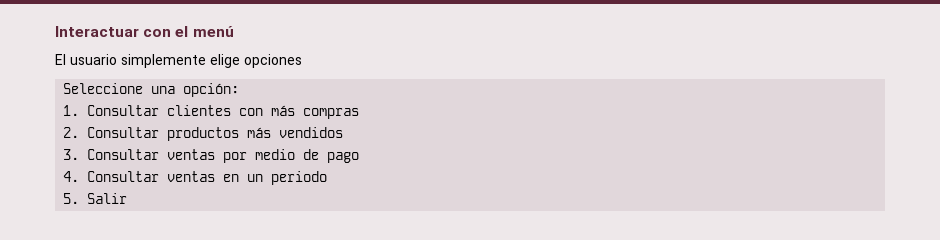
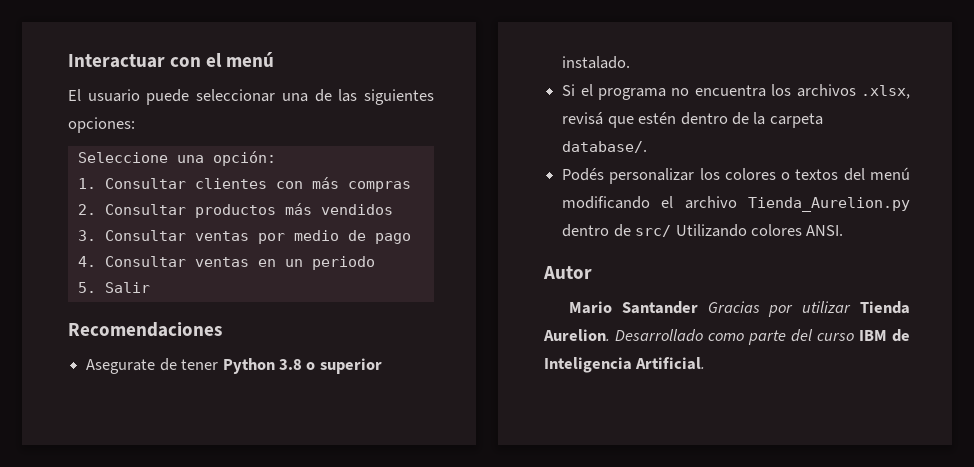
[121,54,302,68] simplemente elige opciones -> [146,89,434,105] [68,117,135,133] puede seleccionar una de las siguientes opciones:
(128, 198) none -> [68,322,222,337] [86,358,382,374] [562,56,631,69] [562,84,910,100] [562,112,823,128] [562,141,648,153] [562,167,910,184] [562,196,910,212] [562,224,844,237] [543,266,592,279] [569,301,910,317] [543,329,910,345] [544,357,706,373] // Recomendaciones // Asegurate de tener Python 3.8 o superior instalado. // Si el programa no encuentra los archivos .xlsx, revisá que estén dentro de la carpeta database/. // Podés personalizar los colores o textos del menú modificando el archivo Tienda_Aurelion.py dentro de src/ Utilizando colores ANSI. // Autor // Mario Santander Gracias por utilizar Tienda Aurelion. Desarrollado como parte del curso IBM de Inteligencia Artificial.

